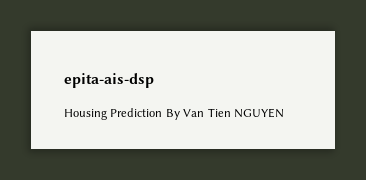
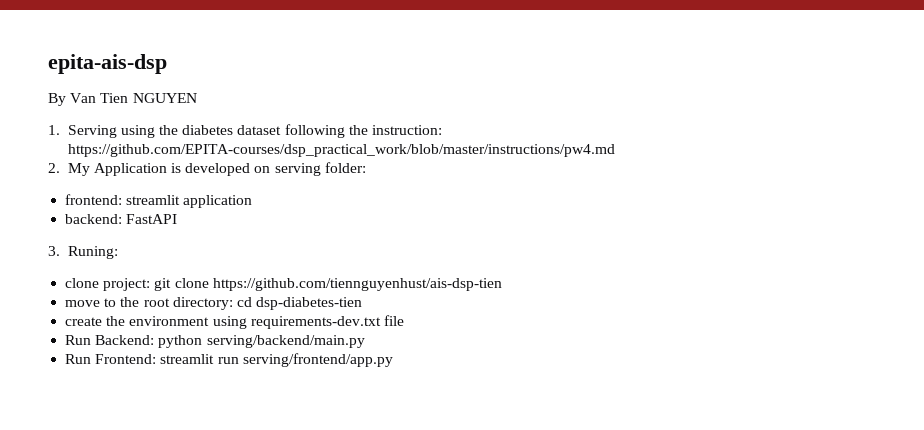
[64,108,163,120] Housing Prediction -> (167, 64) none
(284, 113) none -> [48,124,443,138] [67,144,615,157] [48,162,366,176] [65,194,253,208] [65,214,178,224] [48,246,118,259] [65,278,502,291] [65,297,363,310] [65,315,404,329] [65,335,365,348] [65,353,393,367] // 1. Serving using the diabetes dataset following the instruction: https://github.com/EPITA-courses/dsp_practical_work/blob/master/instructions/pw4.md // 2. My Application is developed on serving folder: // frontend: streamlit application // backend: FastAPI // 3. Runing: // clone project: git clone https://github.com/tiennguyenhust/ais-dsp-tien // move to the root directory: cd dsp-diabetes-tien // create the environment using requirements-dev.txt file // Run Backend: python serving/backend/main.py // Run Frontend: streamlit run serving/frontend/app.py

